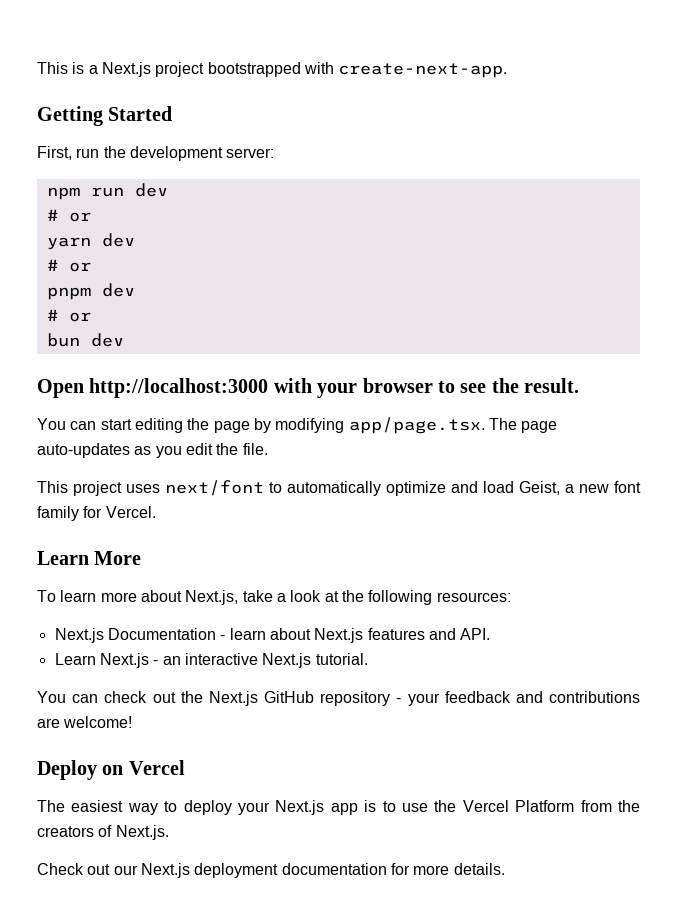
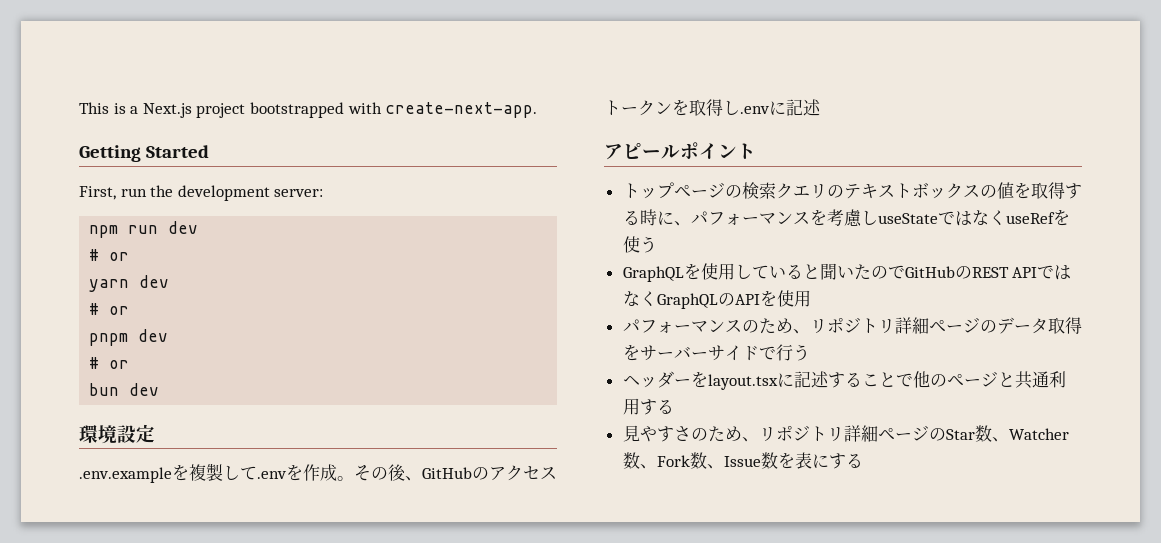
[37,378,580,398] [37,417,558,434] [37,443,268,458] [37,480,641,496] [37,506,156,521] [37,551,142,565] [37,590,511,605] [54,628,491,643] [54,653,368,668] [37,691,641,706] [37,716,133,728] [37,760,185,780] [37,800,640,815] [37,825,169,840] [37,863,505,878] Open http://localhost:3000 with your browser to see the result. // You can start editing the page by modifying app/page.tsx. The page auto-updates as you edit the file. // This project uses next/font to automatically optimize and load Geist, a new font family for Vercel. // Learn More // To learn more about Next.js, take a look at the following resources: // Next.js Documentation - learn about Next.js features and API. // Learn Next.js - an interactive Next.js tutorial. // You can check out the Next.js GitHub repository - your feedback and contributions are welcome! // Deploy on Vercel // The easiest way to deploy your Next.js app is to use the Vercel Platform from the creators of Next.js. // Check out our Next.js deployment documentation for more details. -> [79,424,155,444] [79,463,557,483] [604,99,821,116] [604,142,756,160] [622,182,1082,199] [622,209,1070,227] [622,236,657,253] [622,263,1072,282] [622,290,811,309] [622,317,1082,334] [622,344,810,361] [622,371,1066,390] [622,398,674,415] [622,425,1069,442] [622,452,863,469] 環境設定 // .env.exampleを複製して.envを作成。その後、GitHubのアクセストークンを取得し.envに記述 // アピールポイント // トップページの検索クエリのテキストボックスの値を取得する時に、パフォーマンスを考慮しuseStateではなくuseRefを使う // GraphQLを使用していると聞いたのでGitHubのREST APIではなくGraphQLのAPIを使用 // パフォーマンスのため、リポジトリ詳細ページのデータ取得をサーバーサイドで行う // ヘッダーをlayout.tsxに記述することで他のページと共通利用する // 見やすさのため、リポジトリ詳細ページのStar数、Watcher数、Fork数、Issue数を表にする

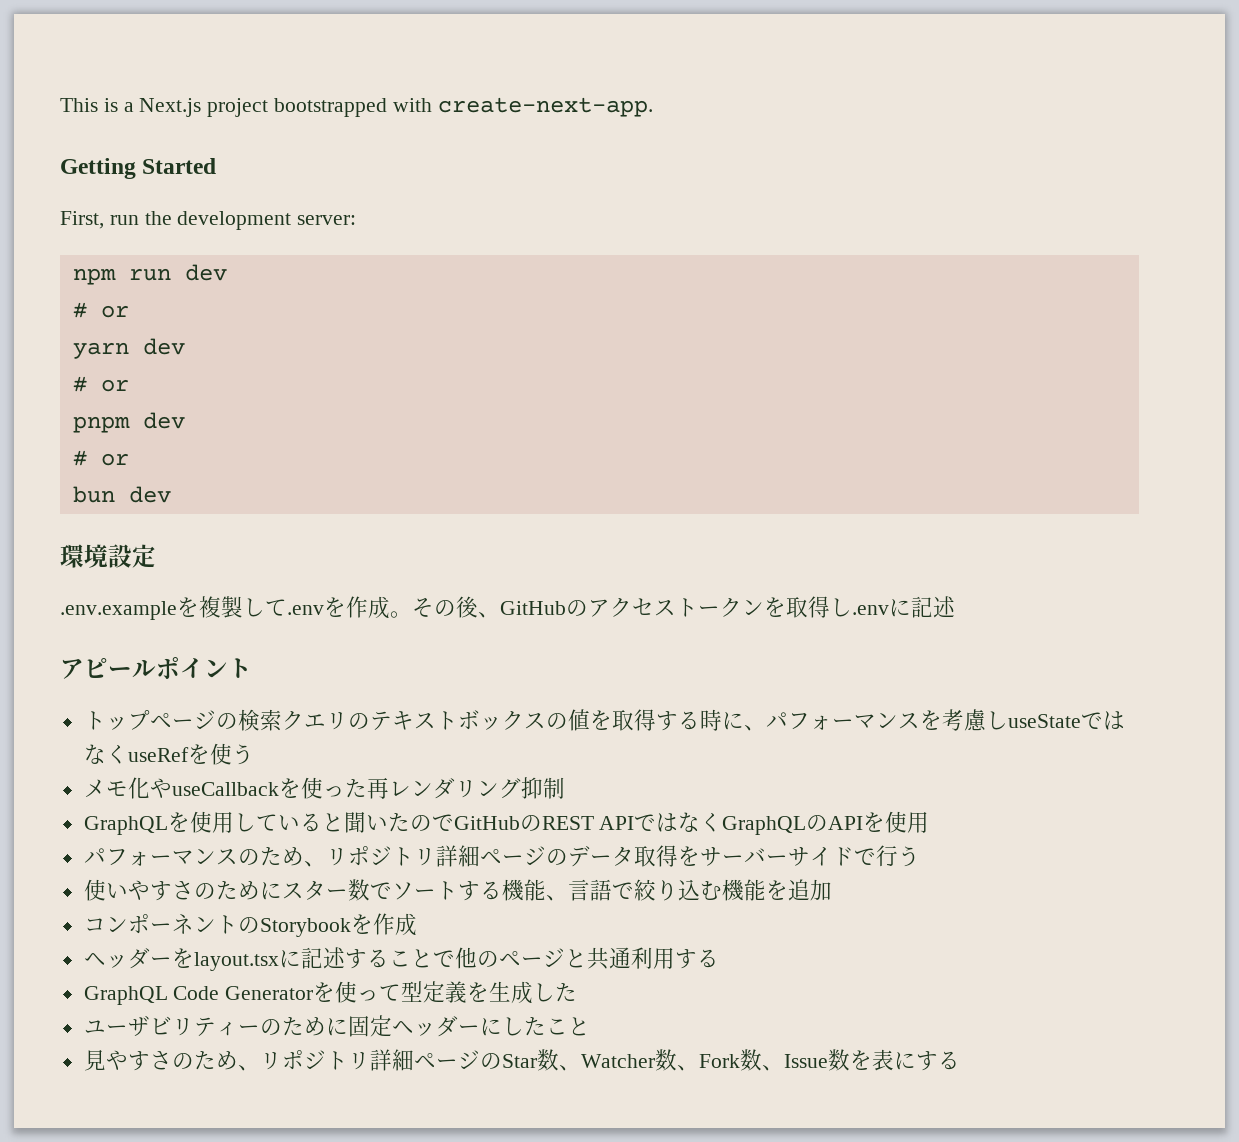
(657, 244) none -> [83,777,565,799] // メモ化やuseCallbackを使った再レンダリング抑制
(810, 352) none -> [83,879,832,901] [83,913,417,937] // 使いやすさのためにスター数でソートする機能、言語で絞り込む機能を追加 // コンポーネントのStorybookを作成
(674, 406) none -> [83,981,578,1005] [83,1015,590,1037] // GraphQL Code Generatorを使って型定義を生成した // ユーザビリティーのために固定ヘッダーにしたこと

